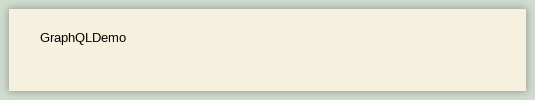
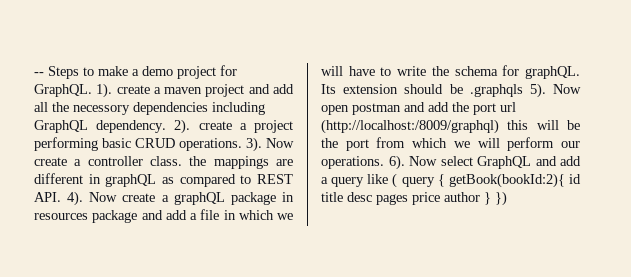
[40,33,126,45] GraphQLDemo -> [34,65,237,79] [34,83,294,98] [34,102,265,115] [34,119,293,134] [34,137,294,152] [34,156,293,169] [34,173,293,187] [34,191,294,206] [34,209,293,223] [321,65,580,79] [321,83,581,98] [321,102,516,115] [321,119,580,134] [321,137,580,151] [321,155,581,170] [321,173,581,188] [321,191,507,206] -- Steps to make a demo project for GraphQL. 1). create a maven project and add all the necessory dependencies including GraphQL dependency. 2). create a project performing basic CRUD operations. 3). Now create a controller class. the mappings are different in graphQL as compared to REST API. 4). Now create a graphQL package in resources package and add a file in which we will have to write the schema for graphQL. Its extension should be .graphqls 5). Now open postman and add the port url (http://localhost:/8009/graphql) this will be the port from which we will perform our operations. 6). Now select GraphQL and add a query like ( query { getBook(bookId:2){ id title desc pages price author } })

